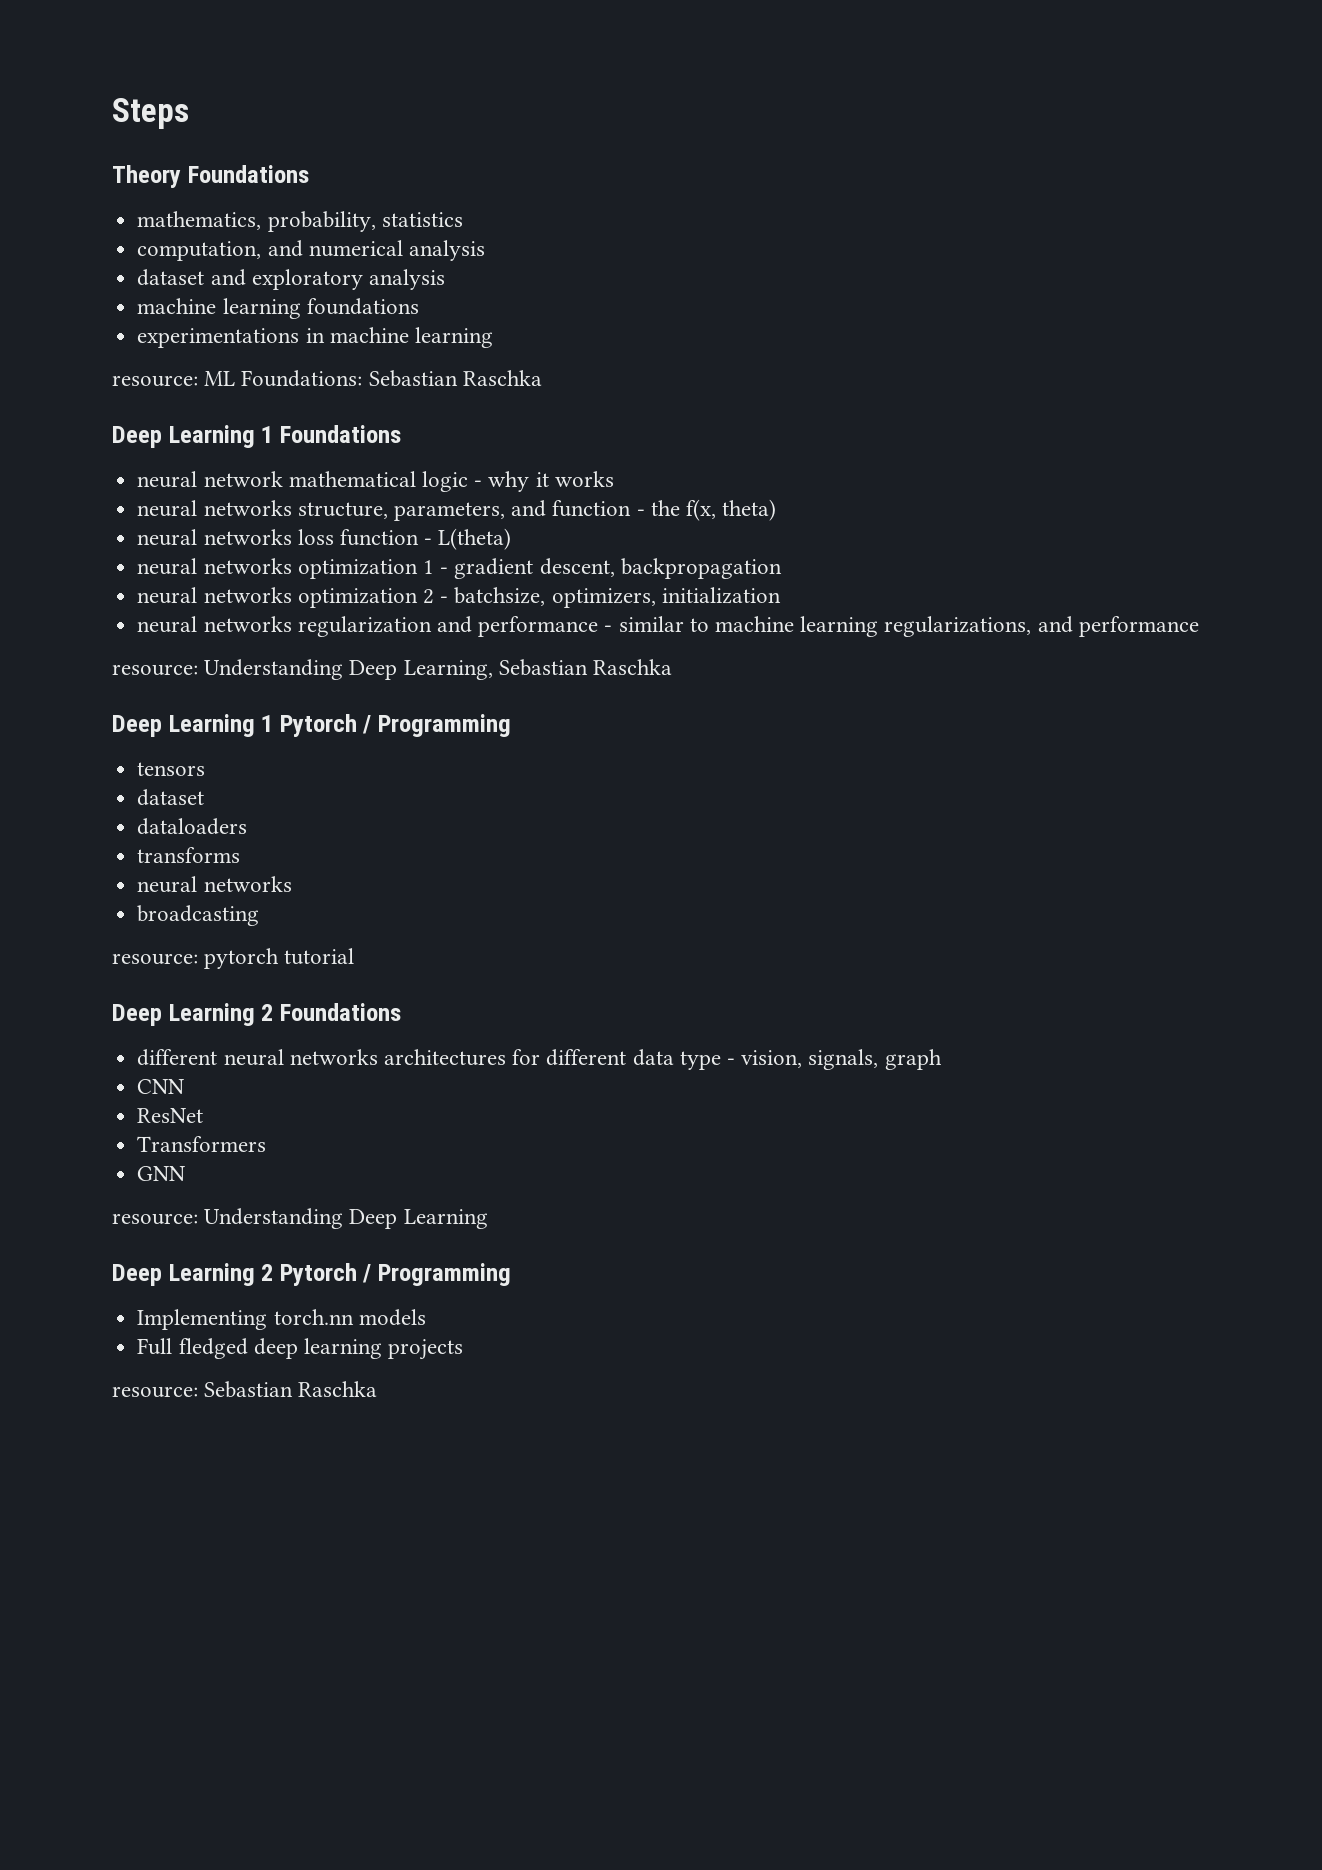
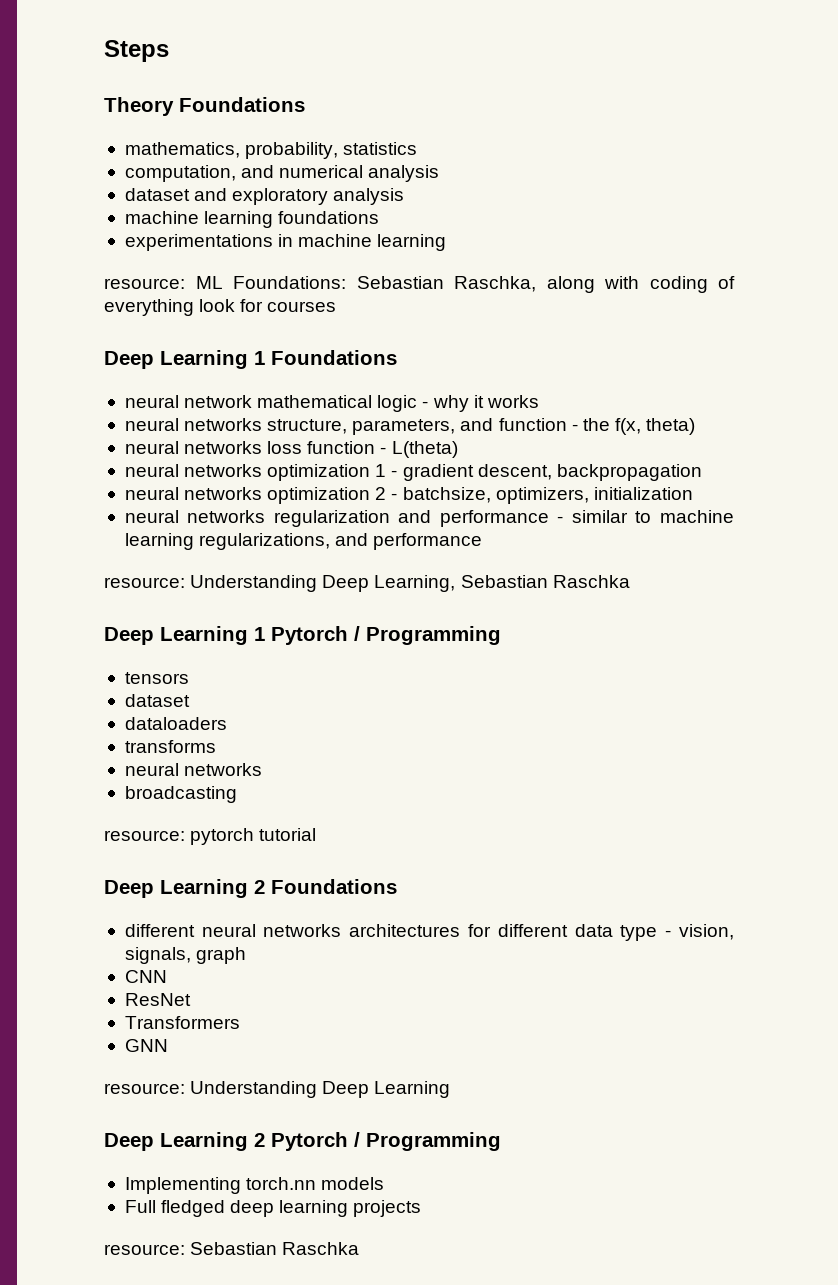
[462,370,542,386] Raschka -> [454,276,735,293] [104,299,337,316] Raschka, along with coding of everything look for courses

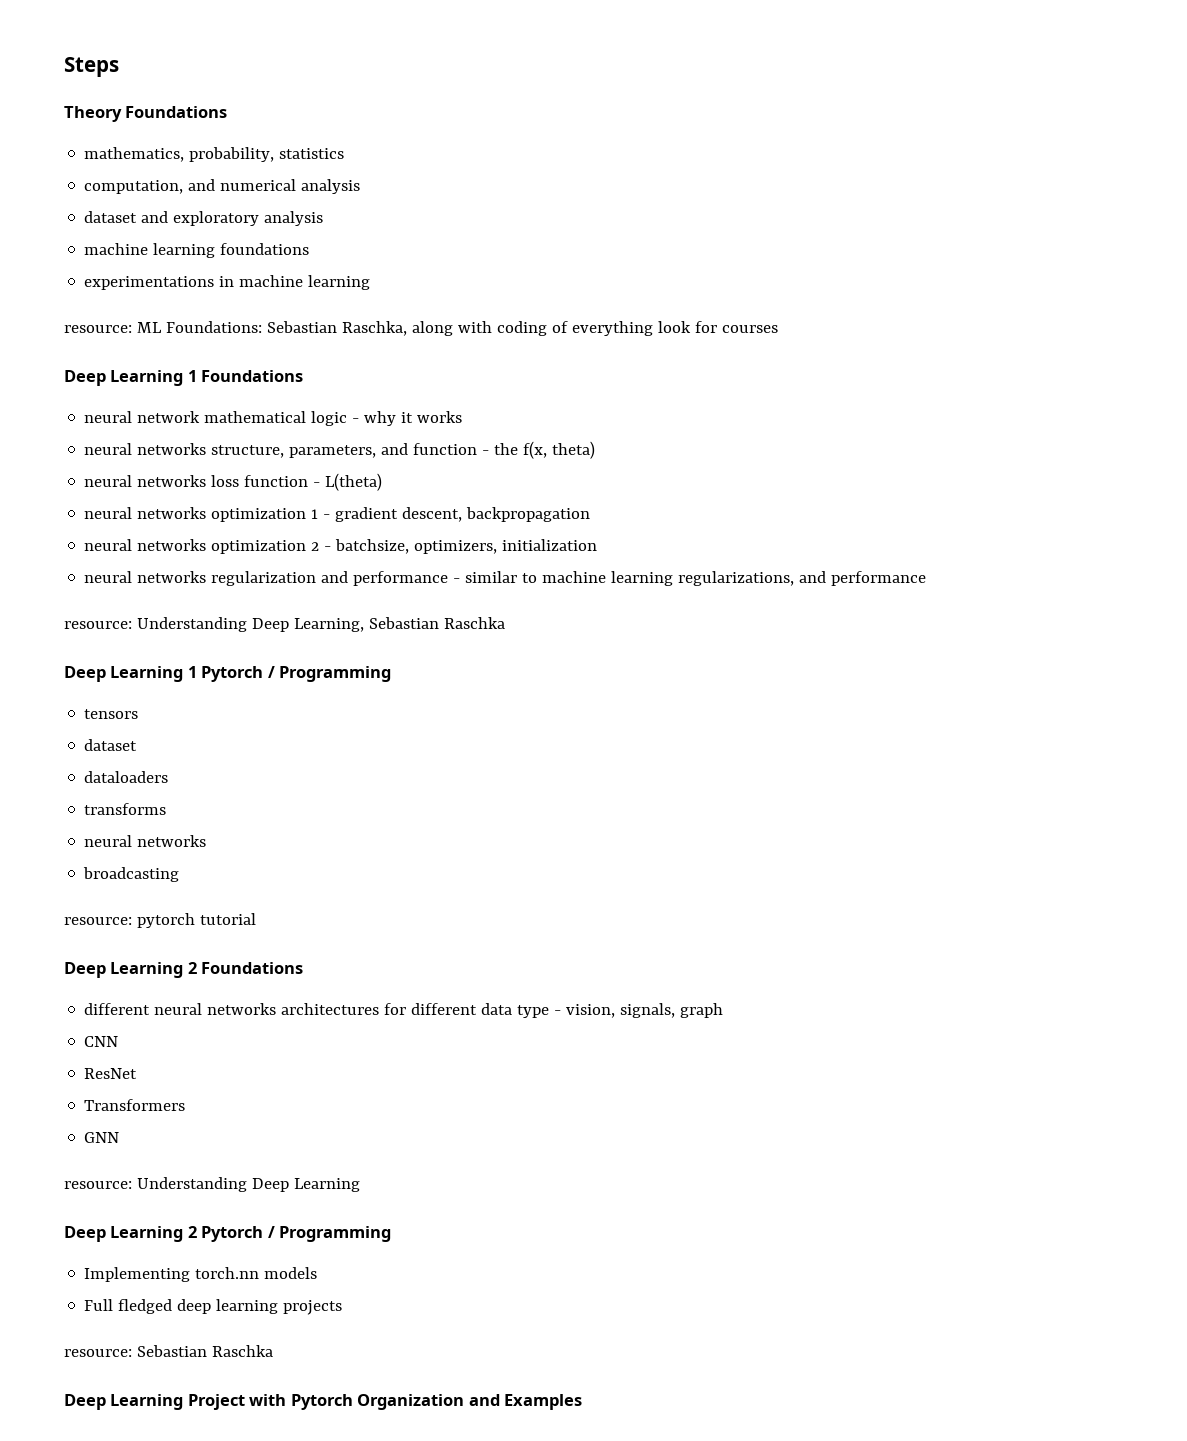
(360, 1248) none -> [64,1394,583,1410] // Deep Learning Project with Pytorch Organization and Examples

